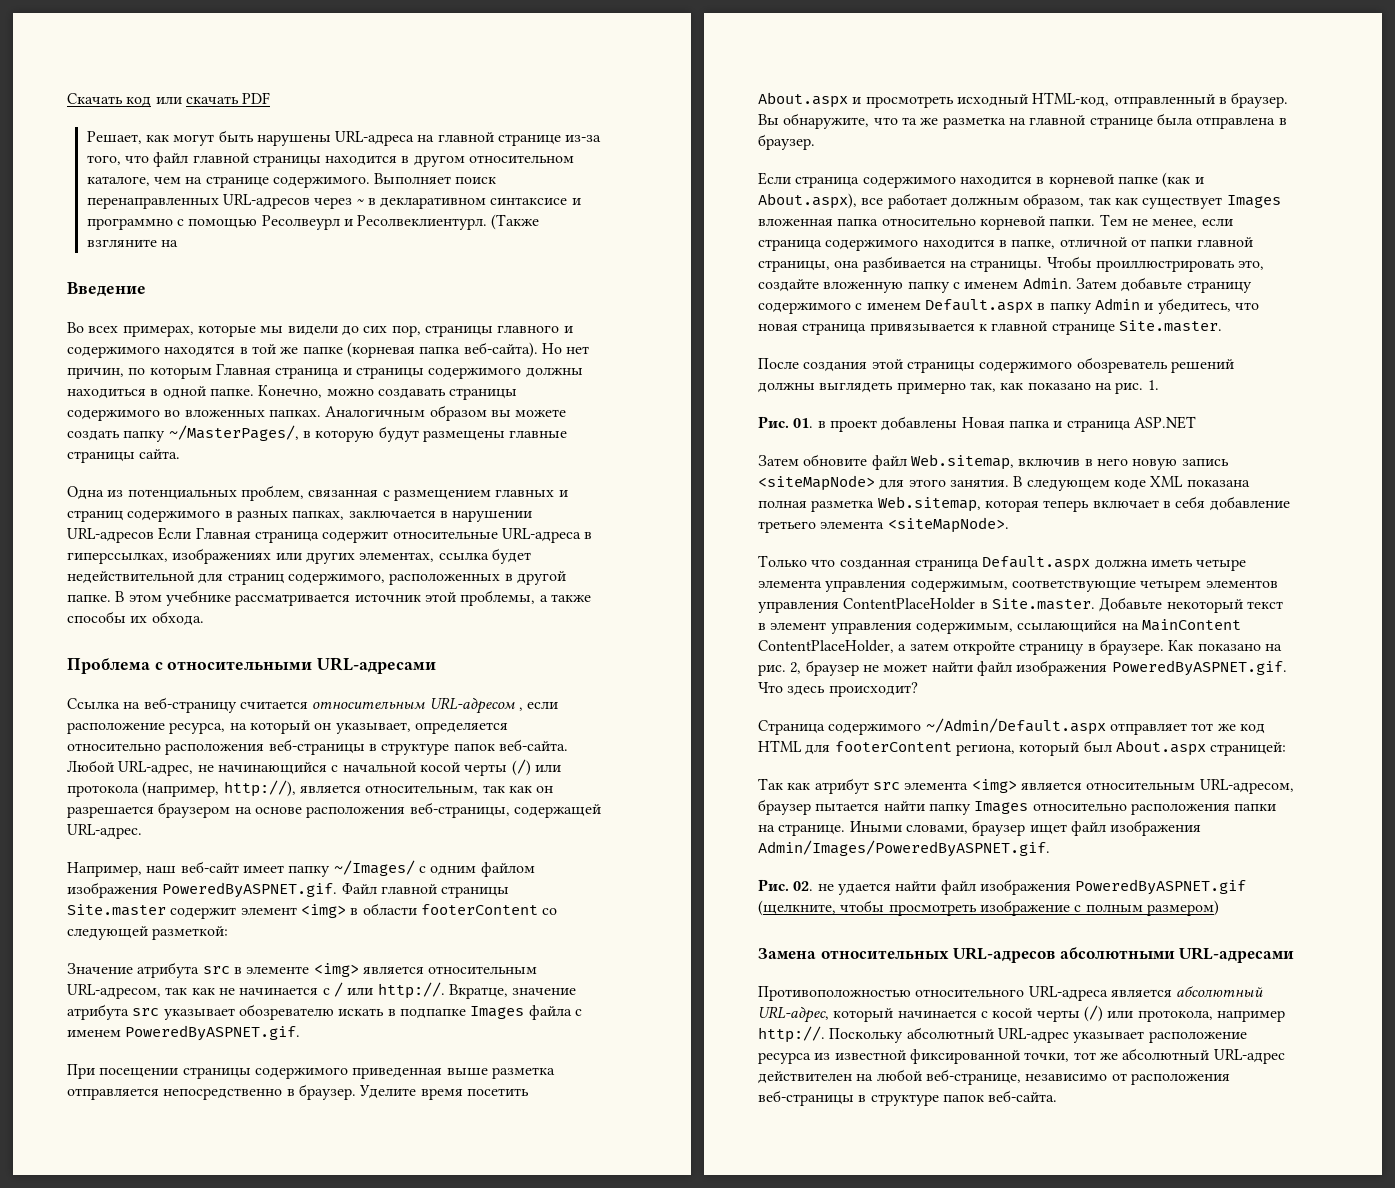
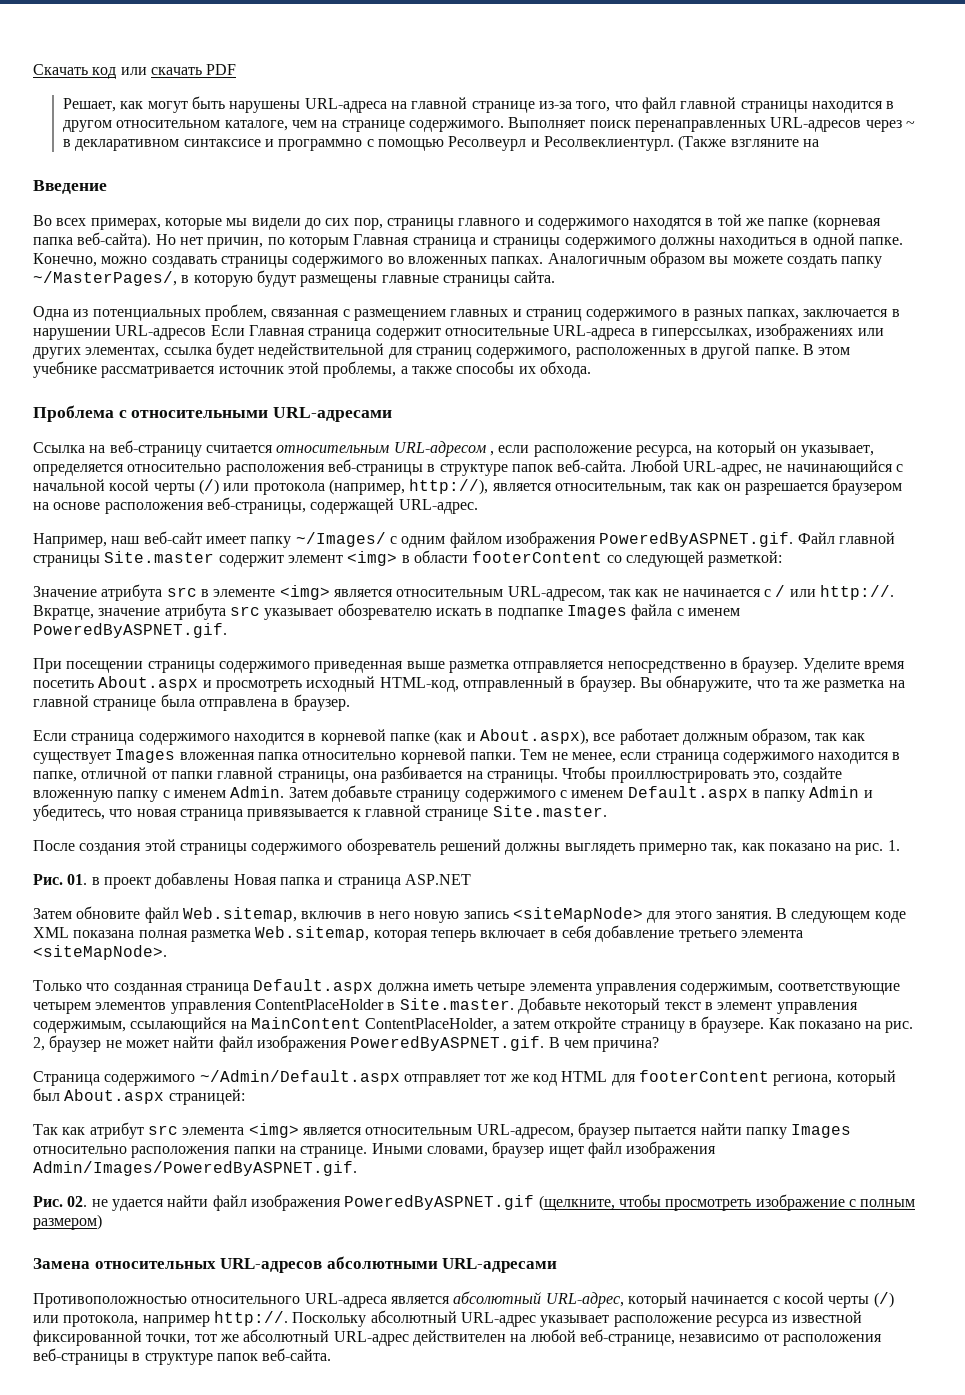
[758,682,918,697] Что здесь происходит? -> [548,1037,660,1052] В чем причина?

